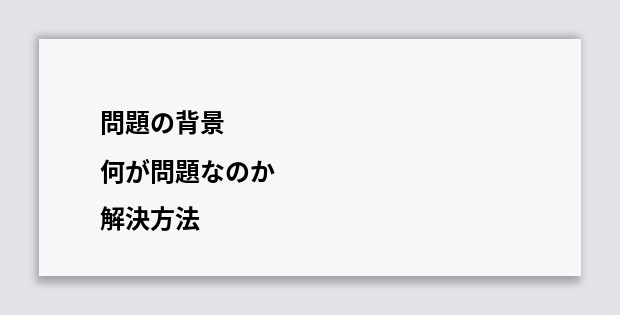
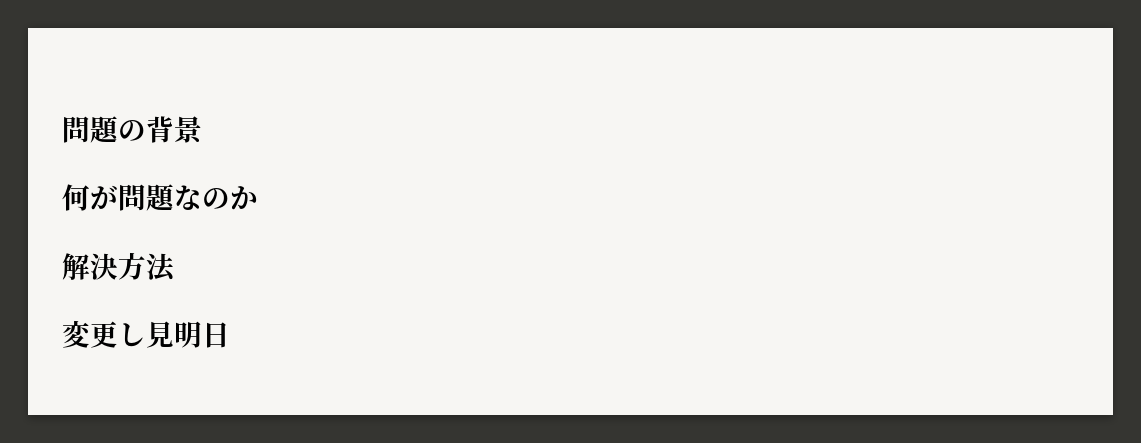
(200, 218) none -> [62,320,230,348] // 変更し見明日

